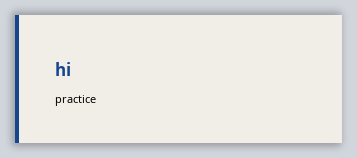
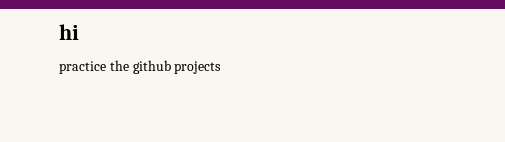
(96, 100) none -> [109,60,222,74] the github projects

